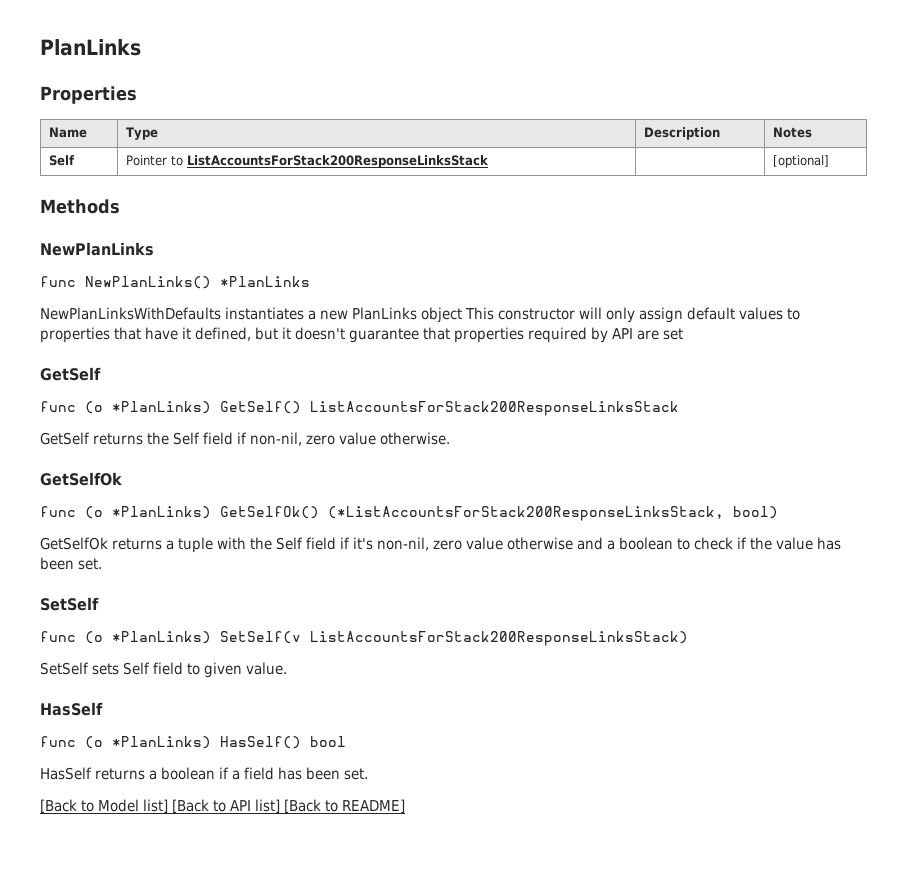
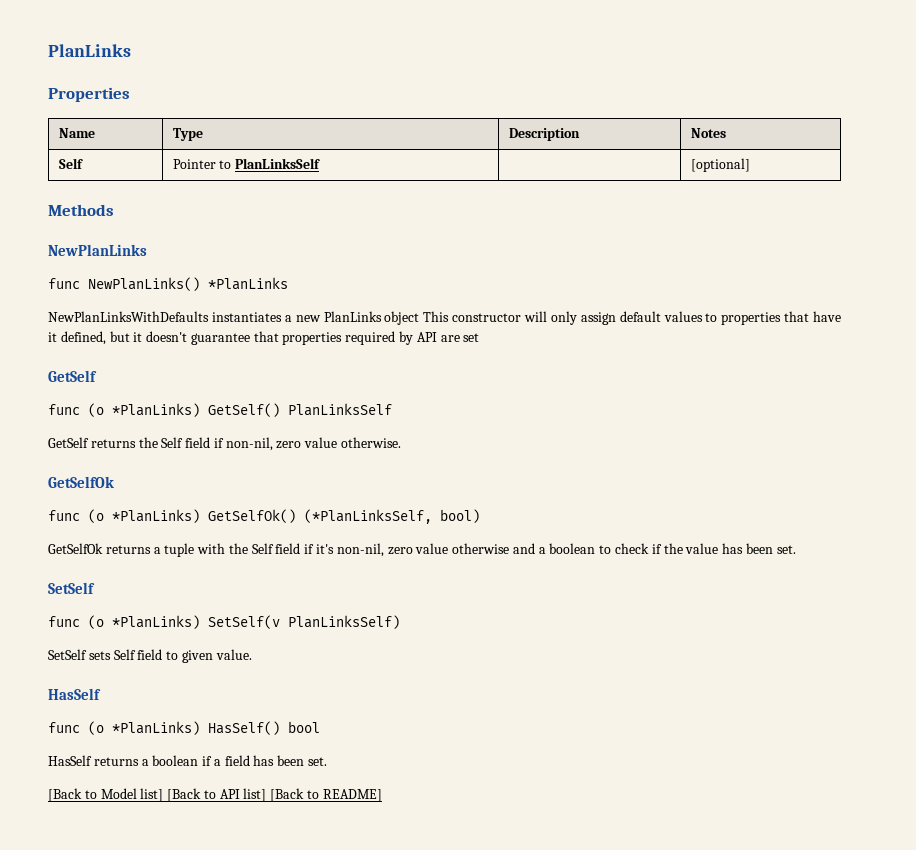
[186,155,488,168] ListAccountsForStack200ResponseLinksStack -> [235,158,321,169] PlanLinksSelf
[310,401,679,416] ListAccountsForStack200ResponseLinksStack -> [288,403,392,416] PlanLinksSelf
[328,506,724,521] (*ListAccountsForStack200ResponseLinksStack, -> [304,509,432,524] (*PlanLinksSelf,
[310,631,688,646] ListAccountsForStack200ResponseLinksStack) -> [288,615,400,629] PlanLinksSelf)

